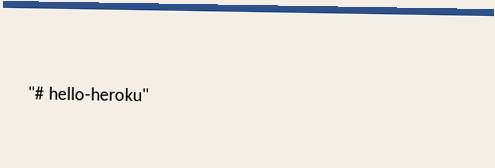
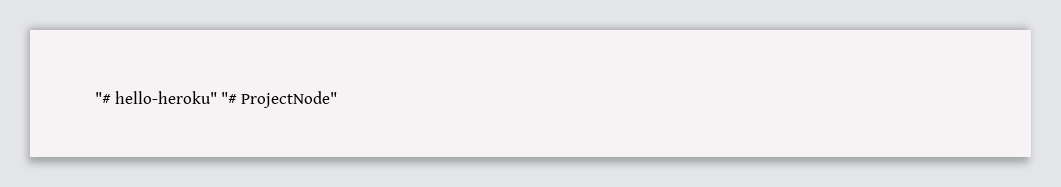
(149, 94) none -> [221,91,337,108] "# ProjectNode"

